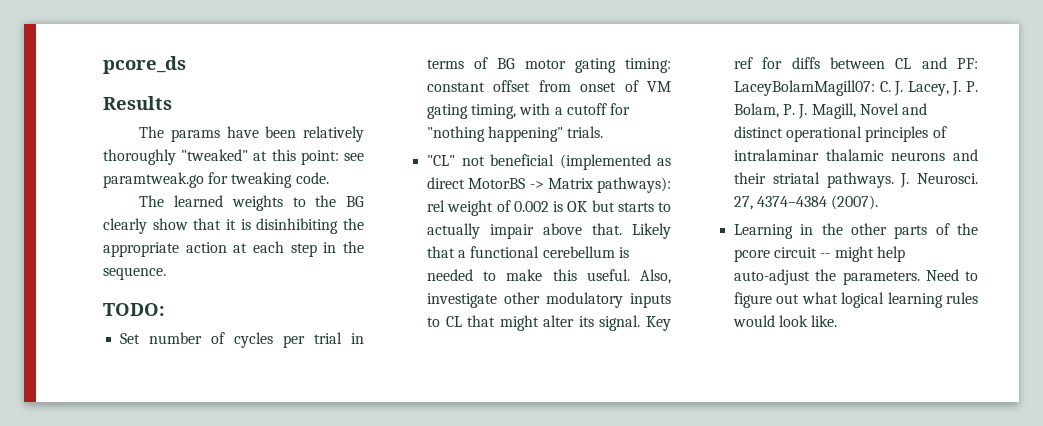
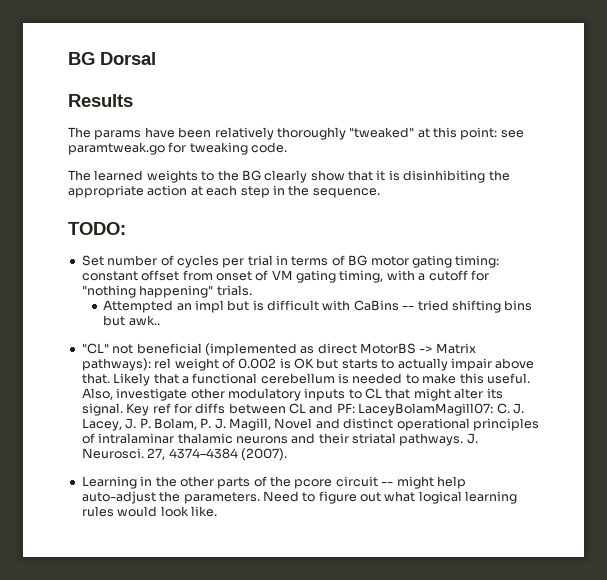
[103,56,186,74] pcore_ds -> [68,52,156,65] BG Dorsal
(604, 132) none -> [103,300,533,313] [103,315,160,326] // Attempted an impl but is difficult with CaBins -- tried shifting bins but awk..

